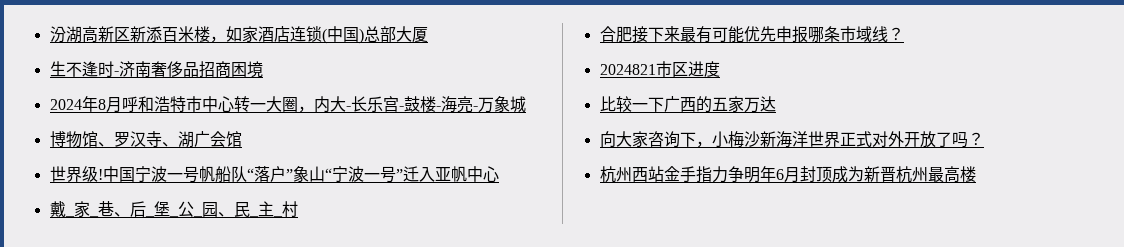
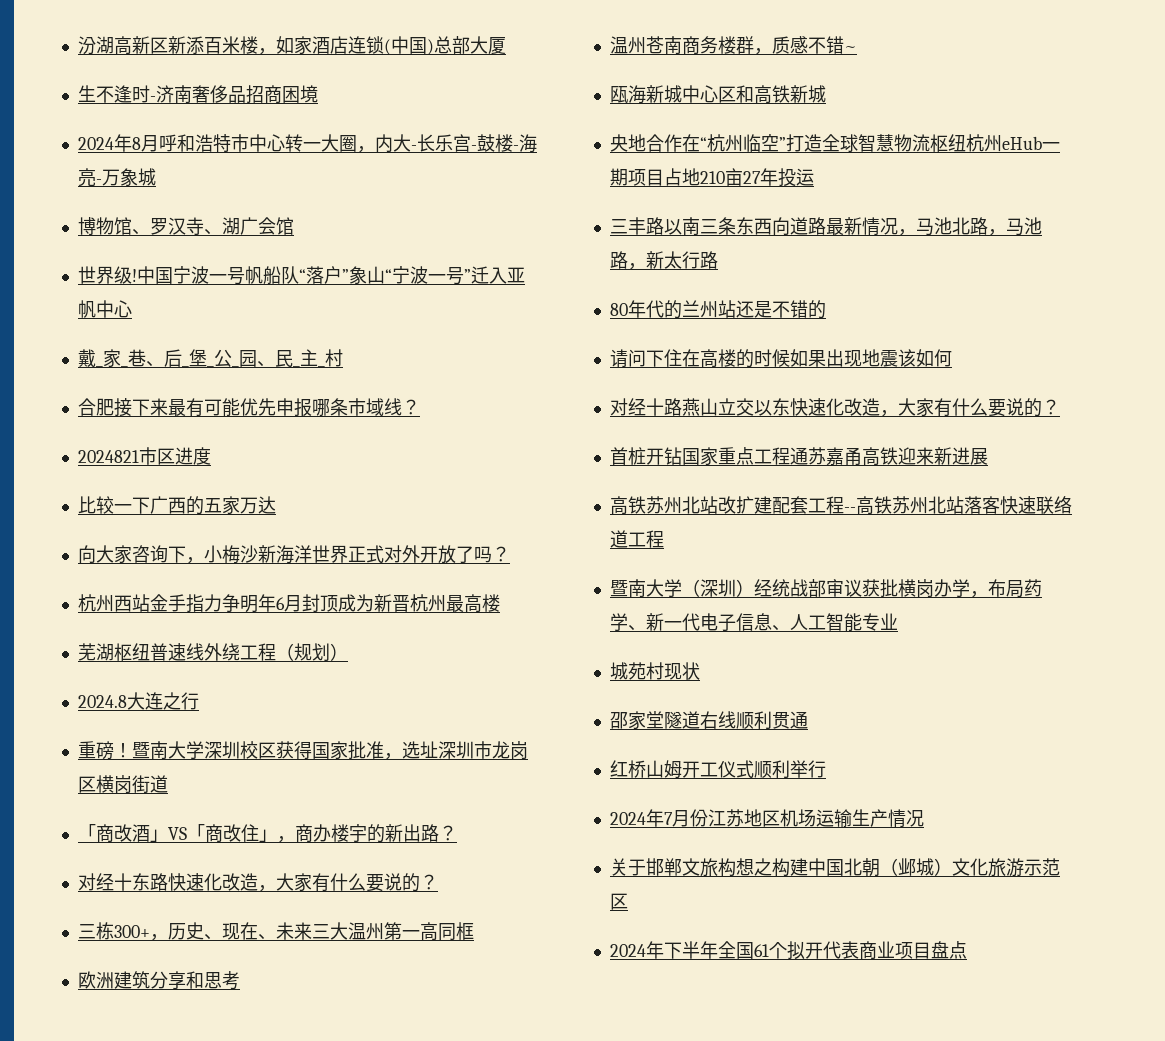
(976, 174) none -> [77,643,348,661] [77,692,199,710] [77,741,528,760] [77,775,168,793] [77,824,457,843] [77,873,438,892] [77,922,474,941] [77,971,240,990] [609,36,857,55] [609,85,826,104] [609,134,1060,152] [609,168,814,187] [609,217,1042,236] [609,251,718,270] [609,300,826,319] [609,349,952,368] [609,398,1060,417] [609,447,988,466] [609,496,1072,515] [609,530,664,548] [609,579,1042,598] [609,613,898,632] [609,662,700,680] [609,711,808,730] [609,760,826,779] [609,809,924,828] [609,858,1060,877] [609,893,628,910] [609,941,967,960] // 芜湖枢纽普速线外绕工程（规划） // 2024.8大连之行 // 重磅！暨南大学深圳校区获得国家批准，选址深圳市龙岗区横岗街道 // 「商改酒」VS「商改住」，商办楼宇的新出路？ // 对经十东路快速化改造，大家有什么要说的？ // 三栋300+，历史、现在、未来三大温州第一高同框 // 欧洲建筑分享和思考 // 温州苍南商务楼群，质感不错~ // 瓯海新城中心区和高铁新城 // 央地合作在“杭州临空”打造全球智慧物流枢纽杭州eHub一期项目占地210亩27年投运 // 三丰路以南三条东西向道路最新情况，马池北路，马池路，新太行路 // 80年代的兰州站还是不错的 // 请问下住在高楼的时候如果出现地震该如何 // 对经十路燕山立交以东快速化改造，大家有什么要说的？ // 首桩开钻国家重点工程通苏嘉甬高铁迎来新进展 // 高铁苏州北站改扩建配套工程--高铁苏州北站落客快速联络道工程 // 暨南大学（深圳）经统战部审议获批横岗办学，布局药学、新一代电子信息、人工智能专业 // 城苑村现状 // 邵家堂隧道右线顺利贯通 // 红桥山姆开工仪式顺利举行 // 2024年7月份江苏地区机场运输生产情况 // 关于邯郸文旅构想之构建中国北朝（邺城）文化旅游示范区 // 2024年下半年全国61个拟开代表商业项目盘点

